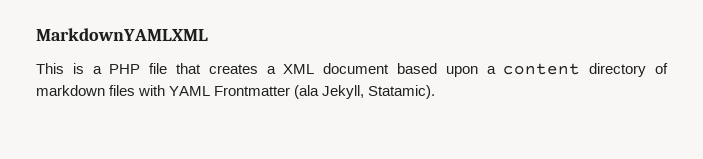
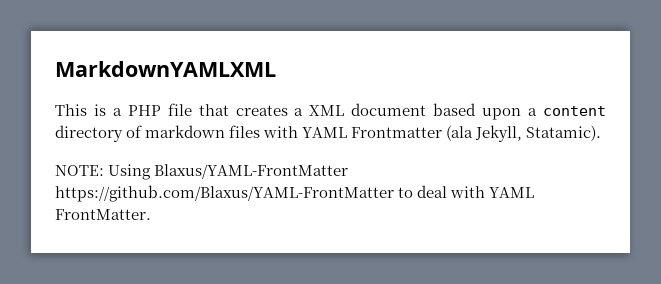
(436, 92) none -> [55,164,349,180] [55,185,535,202] [55,209,151,220] // NOTE: Using Blaxus/YAML-FrontMatter https://github.com/Blaxus/YAML-FrontMatter to deal with YAML FrontMatter.

